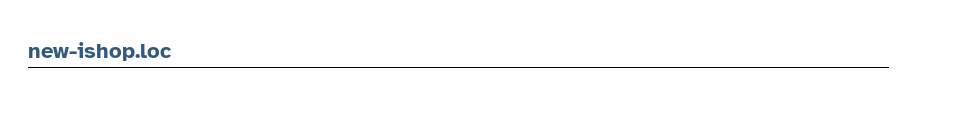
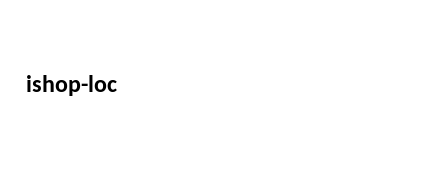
[28,42,172,61] new-ishop.loc -> [26,75,117,96] ishop-loc

